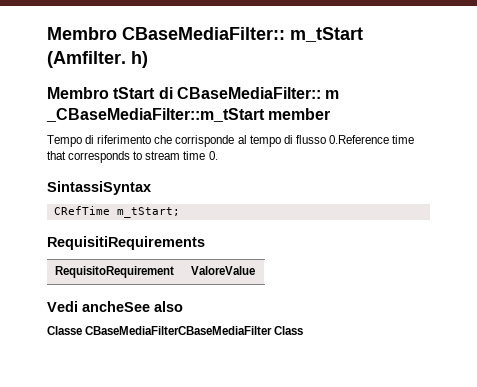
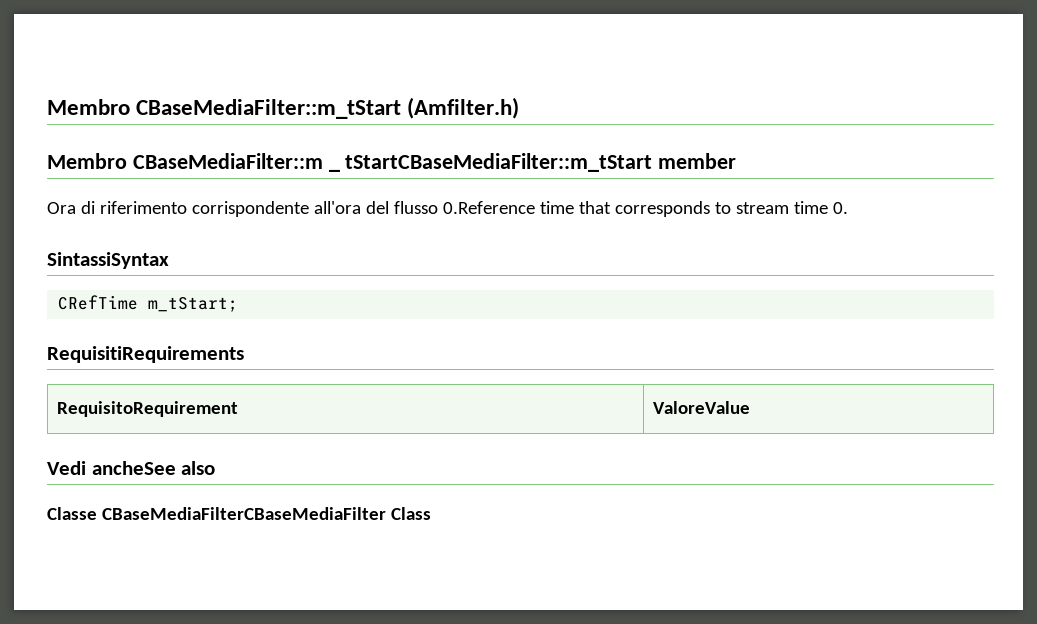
[47,27,363,42] [47,51,148,68] [47,87,340,99] [46,108,265,122] Membro CBaseMediaFilter:: m_tStart (Amfilter. h) // Membro tStart di CBaseMediaFilter:: m _CBaseMediaFilter::m_tStart -> [47,97,520,119] [47,153,323,169] [328,153,653,172] Membro CBaseMediaFilter::m_tStart (Amfilter.h) // Membro CBaseMediaFilter::m _ tStartCBaseMediaFilter::m_tStart
[47,135,82,147] Tempo -> [47,202,76,214] Ora
[154,135,293,147] che corrisponde al tempo di -> [191,201,389,217] corrispondente all'ora del

